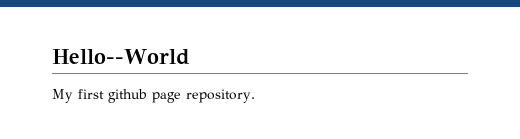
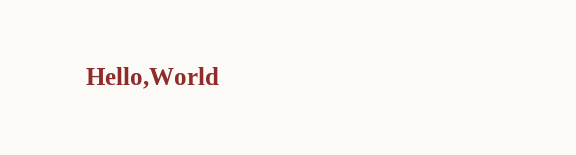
[52,49,190,65] [52,89,255,103] Hello--World // My first github page repository. -> [86,67,219,89] Hello,World

